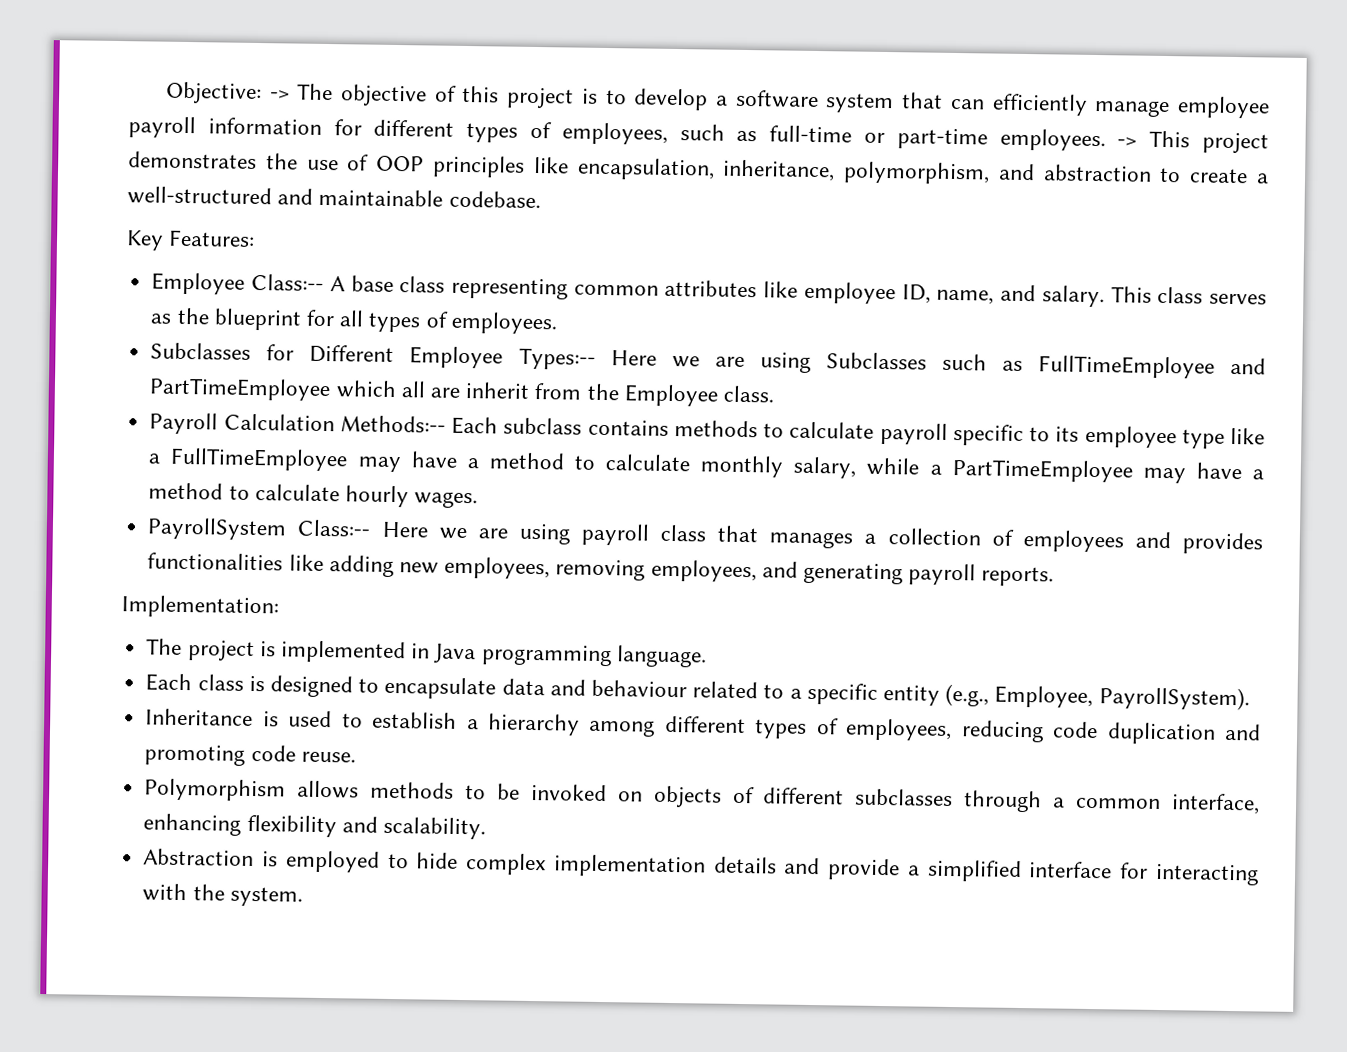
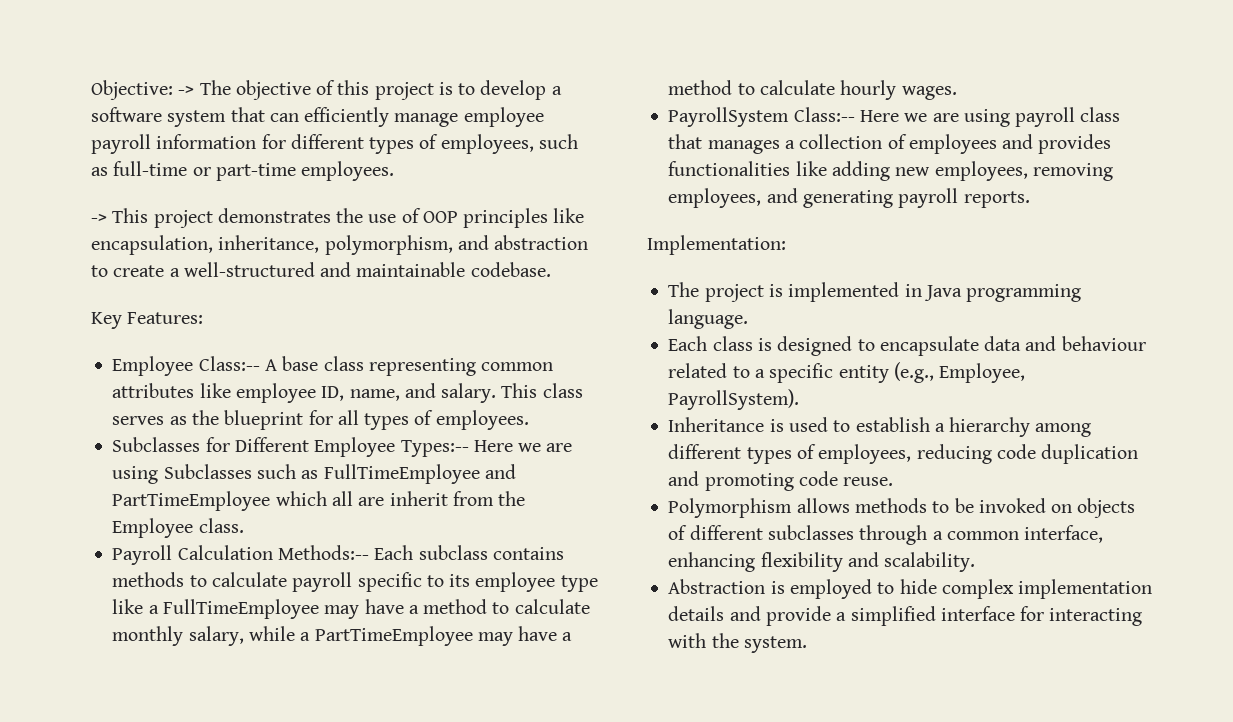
(1106, 140) none -> (395, 171) //

